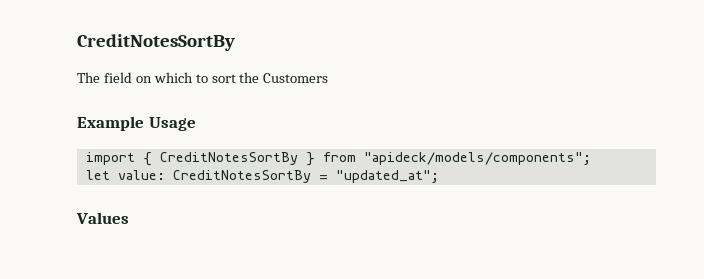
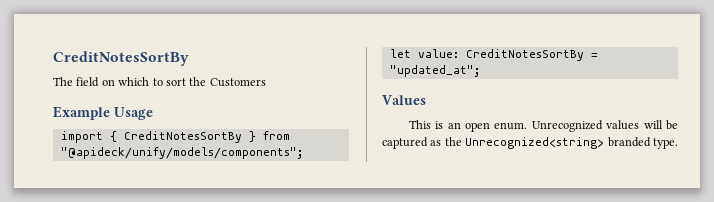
[363,152,591,165] "apideck/models/components"; -> [60,147,303,159] "@apideck/unify/models/components";
(129, 218) none -> [408,120,678,132] [382,137,678,149] // This is an open enum. Unrecognized values will be captured as the Unrecognized<string> branded type.

